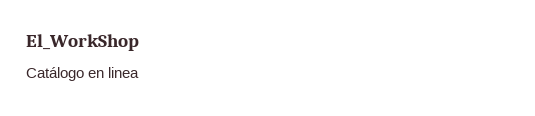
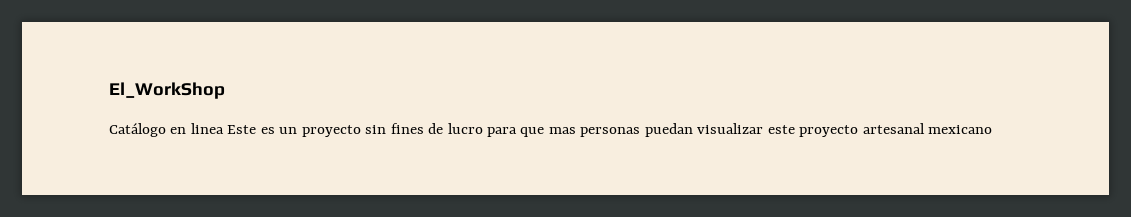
(140, 72) none -> [227,123,993,137] Este es un proyecto sin fines de lucro para que mas personas puedan visualizar este proyecto artesanal mexicano

